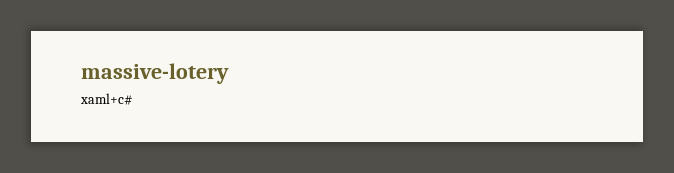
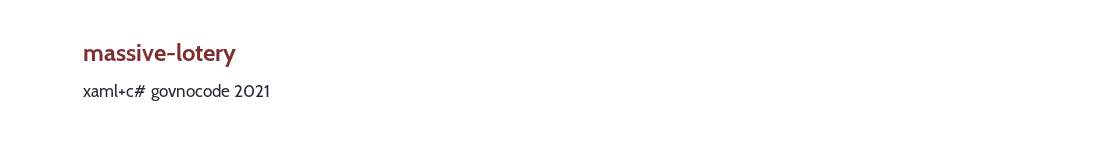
(133, 99) none -> [150,84,271,101] govnocode 2021

